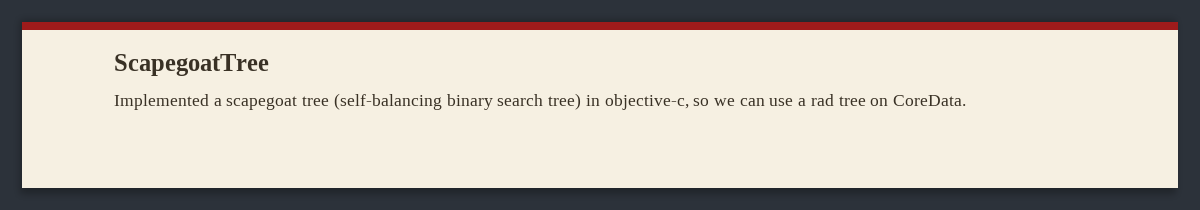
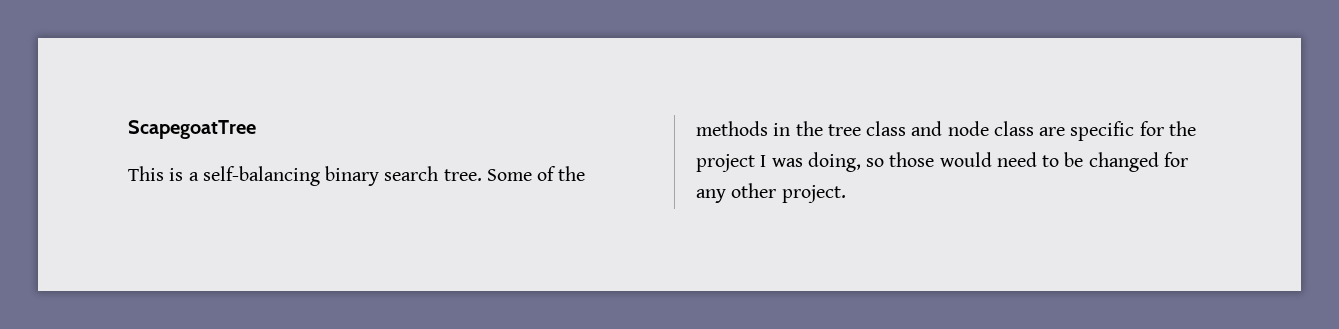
[114,93,967,110] Implemented a scapegoat tree (self-balancing binary search tree) in objective-c, so we can use a rad tree on CoreData. -> [128,166,586,186] [696,121,1196,141] [696,152,1188,172] [696,183,846,203] This is a self-balancing binary search tree. Some of the methods in the tree class and node class are specific for the project I was doing, so those would need to be changed for any other project.

